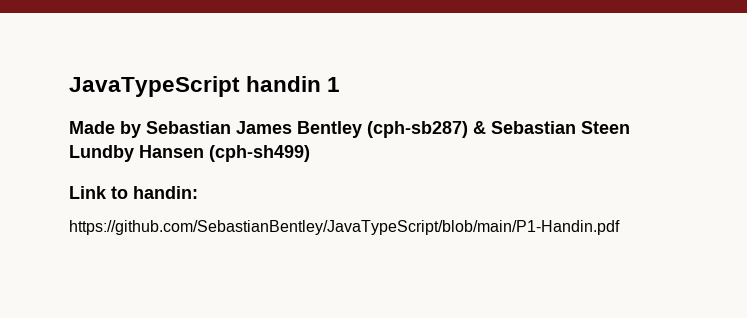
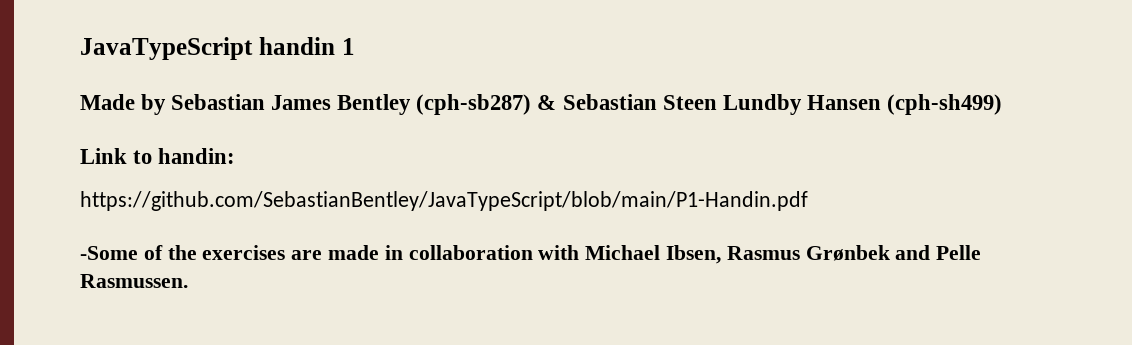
(620, 227) none -> [80,245,982,264] [80,274,188,288] // -Some of the exercises are made in collaboration with Michael Ibsen, Rasmus Grønbek and Pelle Rasmussen.

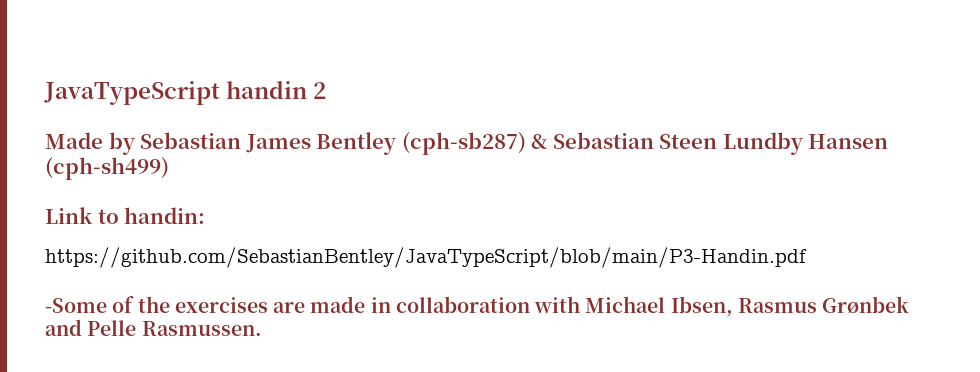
[341,38,355,55] 1 -> [313,82,327,99] 2
[80,191,808,211] https://github.com/SebastianBentley/JavaTypeScript/blob/main/P1-Handin.pdf -> [45,247,807,268] https://github.com/SebastianBentley/JavaTypeScript/blob/main/P3-Handin.pdf

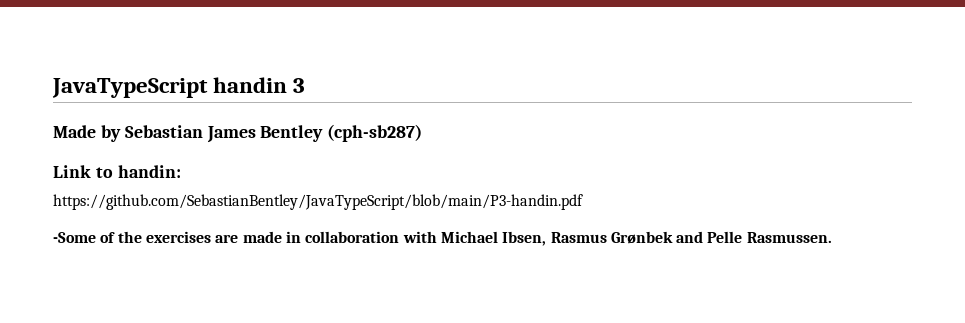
[313,82,327,99] 2 -> [293,78,306,93] 3
[531,132,889,155] [45,157,169,180] & Sebastian Steen Lundby Hansen (cph-sh499) -> (423, 133) none
[45,247,807,268] https://github.com/SebastianBentley/JavaTypeScript/blob/main/P3-Handin.pdf -> [53,194,583,210] https://github.com/SebastianBentley/JavaTypeScript/blob/main/P3-handin.pdf

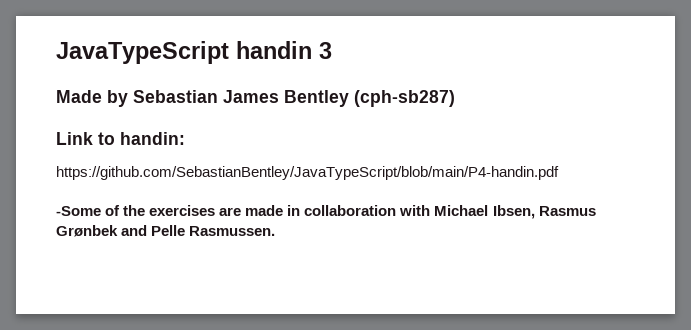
[53,194,583,210] https://github.com/SebastianBentley/JavaTypeScript/blob/main/P3-handin.pdf -> [56,166,559,180] https://github.com/SebastianBentley/JavaTypeScript/blob/main/P4-handin.pdf

